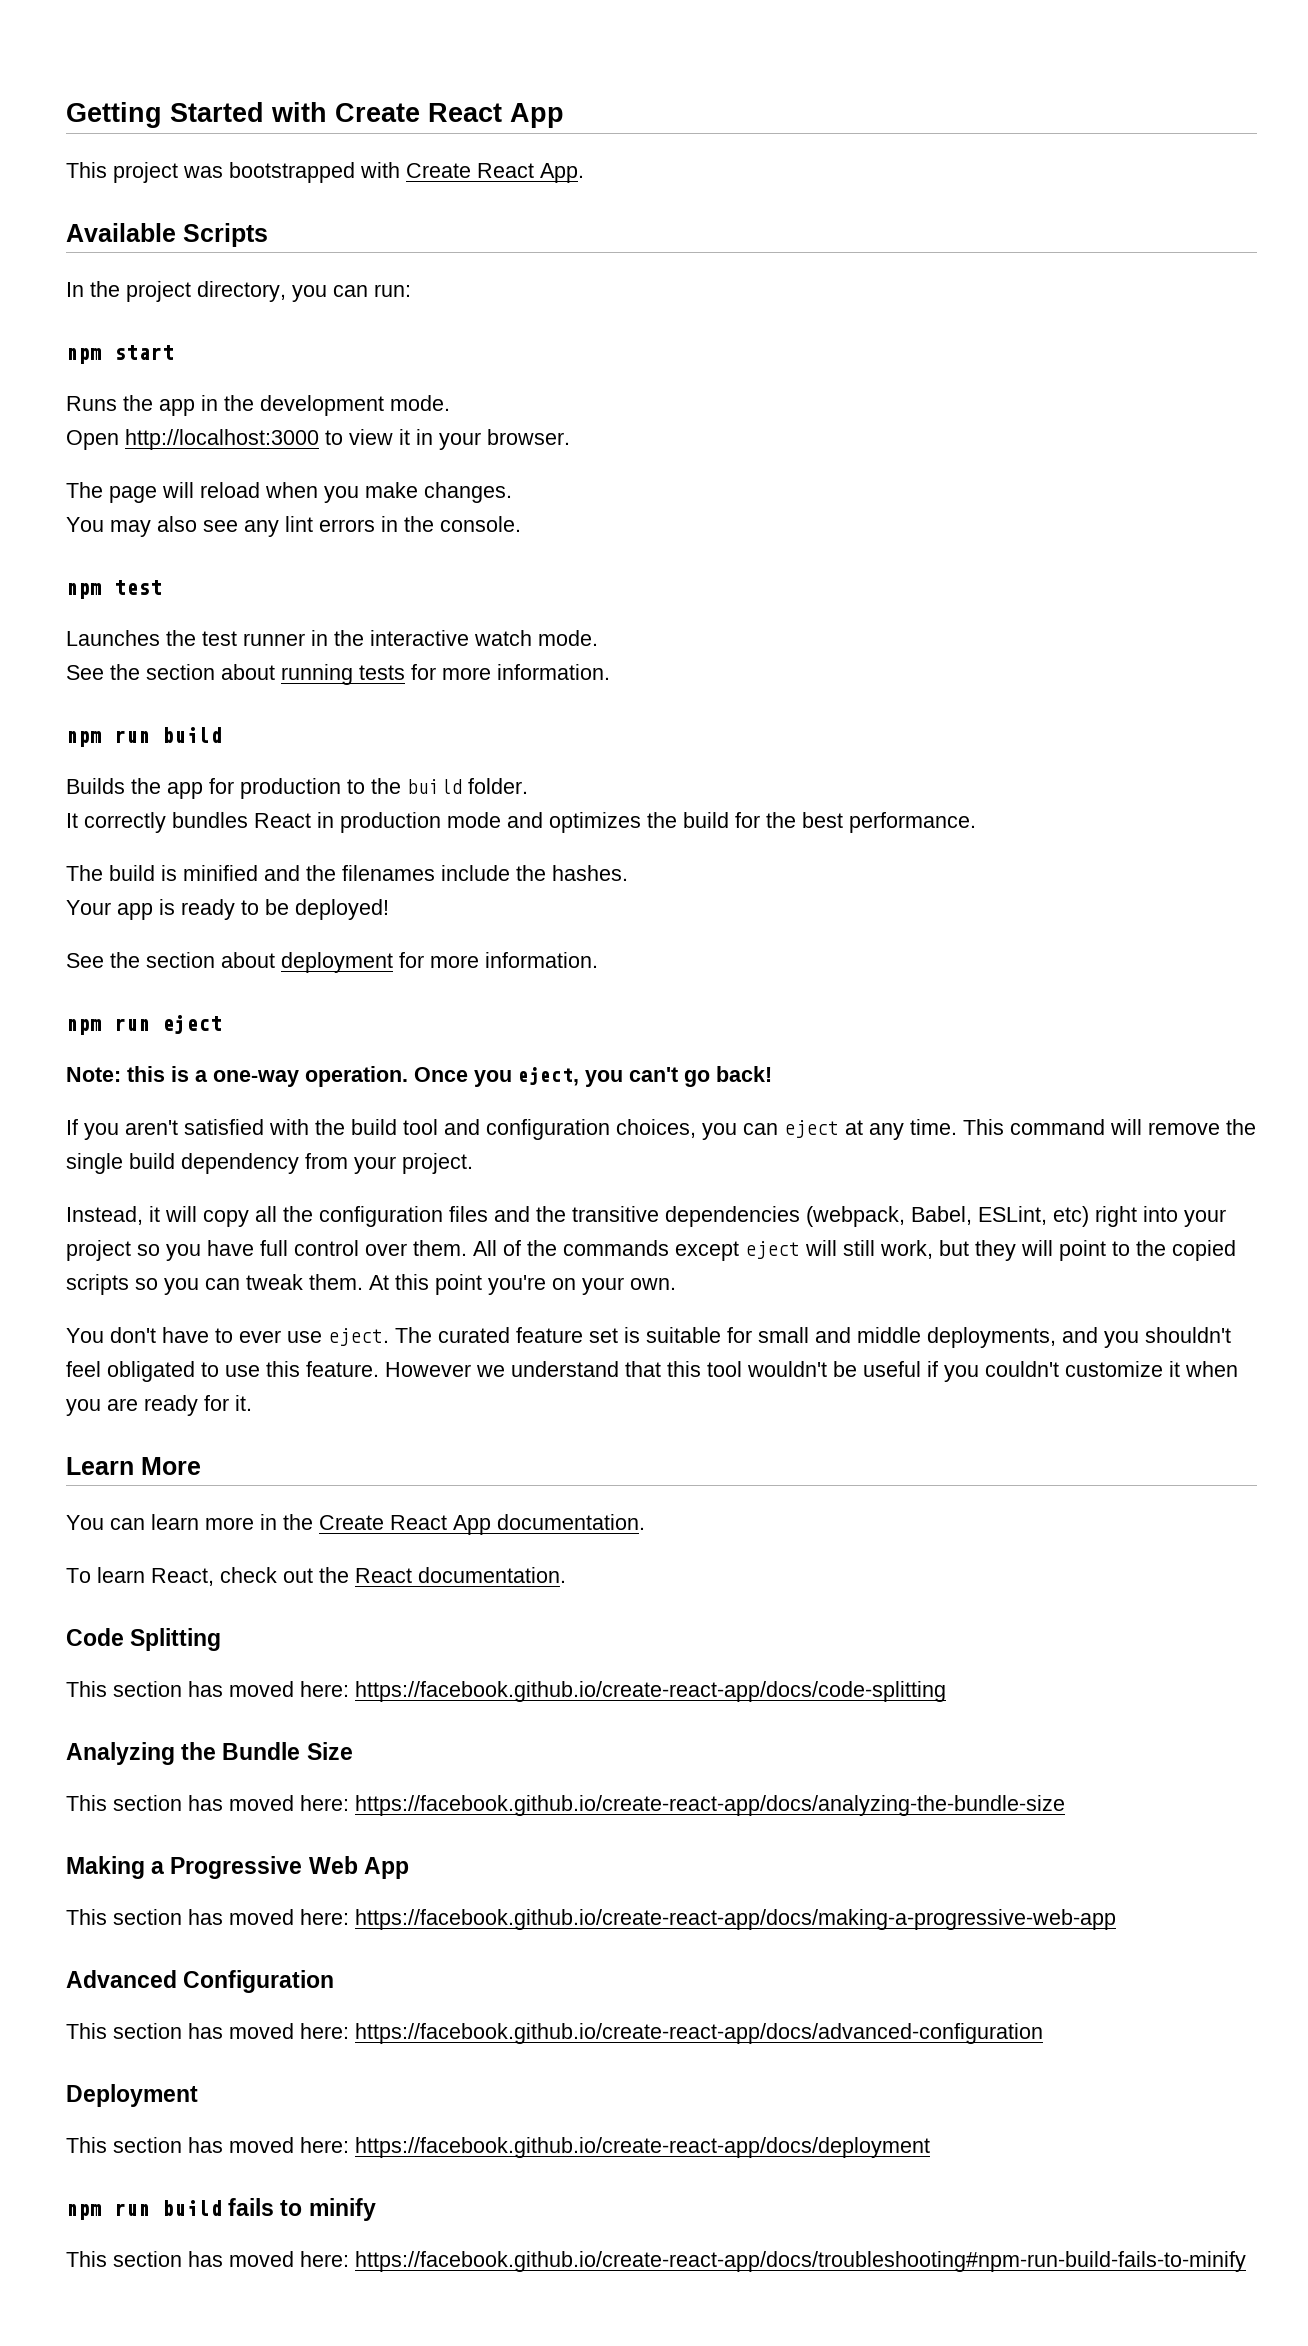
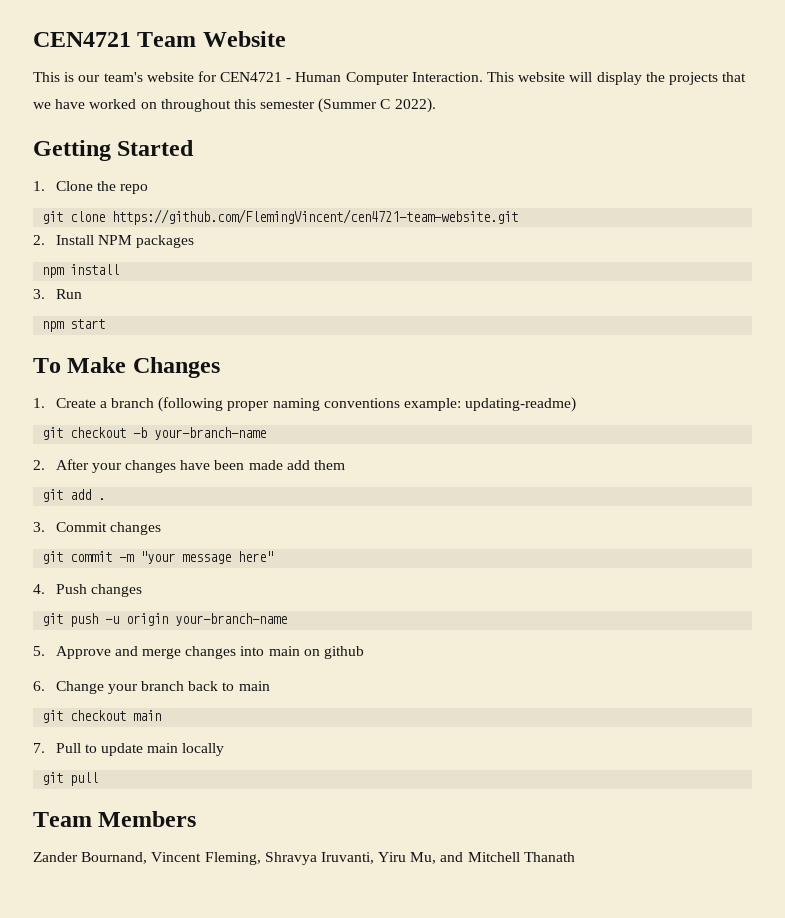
[66,102,564,128] [66,162,584,183] [66,223,268,247] [66,281,411,302] [66,345,174,364] [66,395,450,416] [66,429,570,450] [66,482,512,503] [66,516,521,537] [66,580,162,599] [66,630,598,646] [66,664,610,685] [66,727,222,747] [66,778,528,799] [66,812,976,833] [66,865,628,881] [66,899,389,920] [66,952,598,973] [66,1015,222,1035] [66,1066,772,1087] [66,1119,1256,1140] [66,1153,473,1174] [66,1206,1226,1227] [66,1240,1236,1261] [66,1274,676,1295] [66,1327,1231,1348] [66,1361,1238,1382] [66,1395,252,1416] [66,1457,201,1475] [66,1514,645,1535] [66,1567,566,1586] [66,1628,222,1651] [66,1681,946,1702] [66,1742,353,1765] [66,1795,1065,1816] [66,1856,409,1879] [66,1909,1116,1930] [66,1970,335,1993] [66,2023,1043,2044] [66,2084,198,2107] [66,2137,930,2158] [66,2198,376,2221] [66,2251,1246,2272] Getting Started with Create React App // This project was bootstrapped with Create React App. // Available Scripts // In the project directory, you can run: // npm start // Runs the app in the development mode. // Open http://localhost:3000 to view it in your browser. // The page will reload when you make changes. // You may also see any lint errors in the console. // npm test // Launches the test runner in the interactive watch mode. // See the section about running tests for more information. // npm run build // Builds the app for production to the build folder. // It correctly bundles React in production mode and optimizes the build for the best performance. // The build is minified and the filenames include the hashes. // Your app is ready to be deployed! // See the section about deployment for more information. // npm run eject // Note: this is a one-way operation. Once you eject, you can't go back! // If you aren't satisfied with the build tool and configuration choices, you can eject at any time. This command will remove the single build dependency from your project. // Instead, it will copy all the configuration files and the transitive dependencies (webpack, Babel, ESLint, etc) right into your project so you have full control over them. All of the commands except eject will still work, but they will point to the copied scripts so you can tweak them. At this point you're on your own. // You don't have to ever use eject. The curated feature set is suitable for small and middle deployments, and you shouldn't feel obligated to use this feature. However we understand that this tool wouldn't be useful if you couldn't customize it when you are ready for it. // Learn More // You can learn more in the Create React App documentation. // To learn React, check out the React documentation. // Code Splitting // This section has moved here: https://facebook.github.io/create-react-app/docs/code-splitting // Analyzing the Bundle Size // This section has moved here: https://facebook.github.io/create-react-app/docs/analyzing-the-bundle-size // Making a Progressive Web App // This section has moved here: https://facebook.github.io/create-react-app/docs/making-a-progressive-web-app // Advanced Configuration // This section has moved here: https://facebook.github.io/create-react-app/docs/advanced-configuration // Deployment // This section has moved here: https://facebook.github.io/create-react-app/docs/deployment // npm run build fails to minify // This section has moved here: https://facebook.github.io/create-react-app/docs/troubleshooting#npm-run-build-fails-to-minify -> [33,31,286,47] [33,71,747,85] [33,98,436,113] [33,140,195,161] [33,181,148,194] [42,209,519,225] [33,235,194,248] [42,264,120,278] [33,289,82,299] [42,319,106,332] [33,357,220,378] [33,397,577,412] [42,427,267,440] [33,459,345,473] [42,489,106,502] [33,522,161,535] [42,551,274,564] [33,584,142,597] [42,613,288,627] [33,646,364,659] [33,681,270,694] [42,710,162,723] [33,743,225,756] [42,772,99,786] [33,811,197,827] [33,852,575,865] CEN4721 Team Website // This is our team's website for CEN4721 - Human Computer Interaction. This website will display the projects that we have worked on throughout this semester (Summer C 2022). // Getting Started // 1. Clone the repo // git clone https://github.com/FlemingVincent/cen4721-team-website.git // 2. Install NPM packages // npm install // 3. Run // npm start // To Make Changes // 1. Create a branch (following proper naming conventions example: updating-readme) // git checkout -b your-branch-name // 2. After your changes have been made add them // git add . // 3. Commit changes // git commit -m "your message here" // 4. Push changes // git push -u origin your-branch-name // 5. Approve and merge changes into main on github // 6. Change your branch back to main // git checkout main // 7. Pull to update main locally // git pull // Team Members // Zander Bournand, Vincent Fleming, Shravya Iruvanti, Yiru Mu, and Mitchell Thanath

